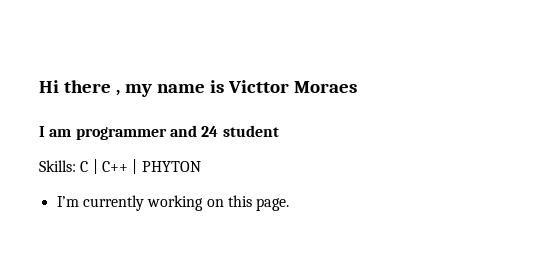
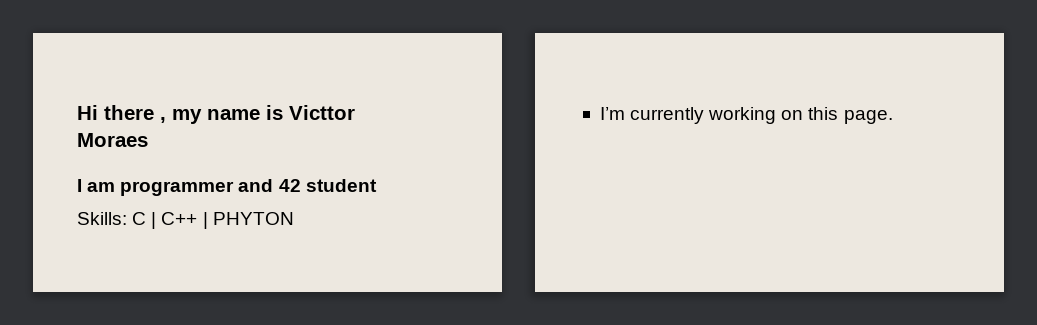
[201,126,219,137] 24 -> [278,179,301,192] 42

